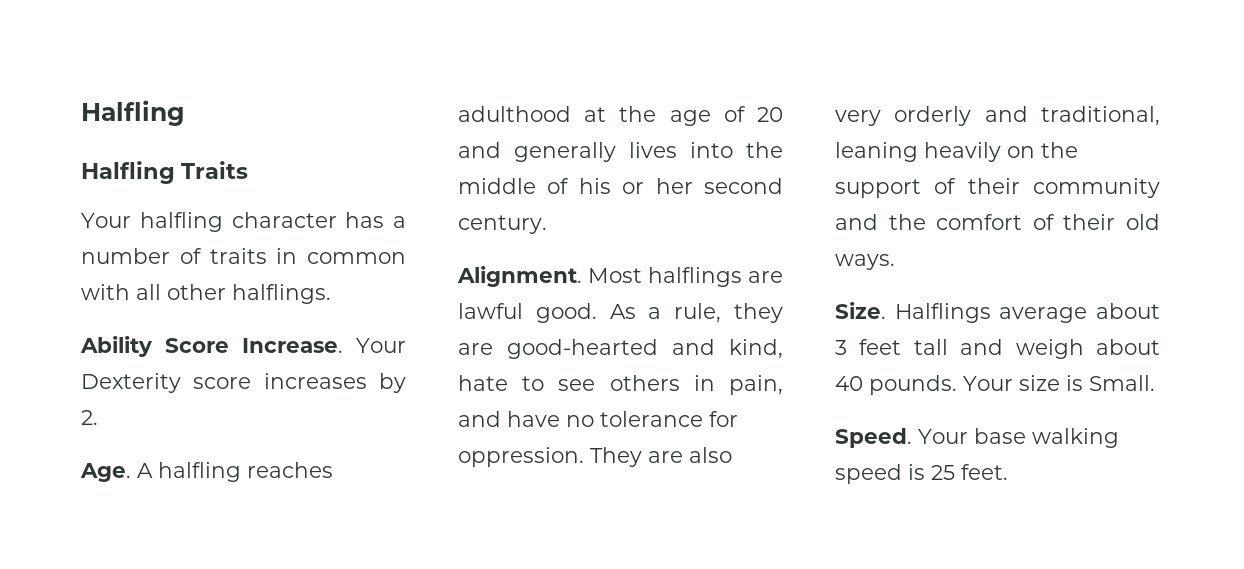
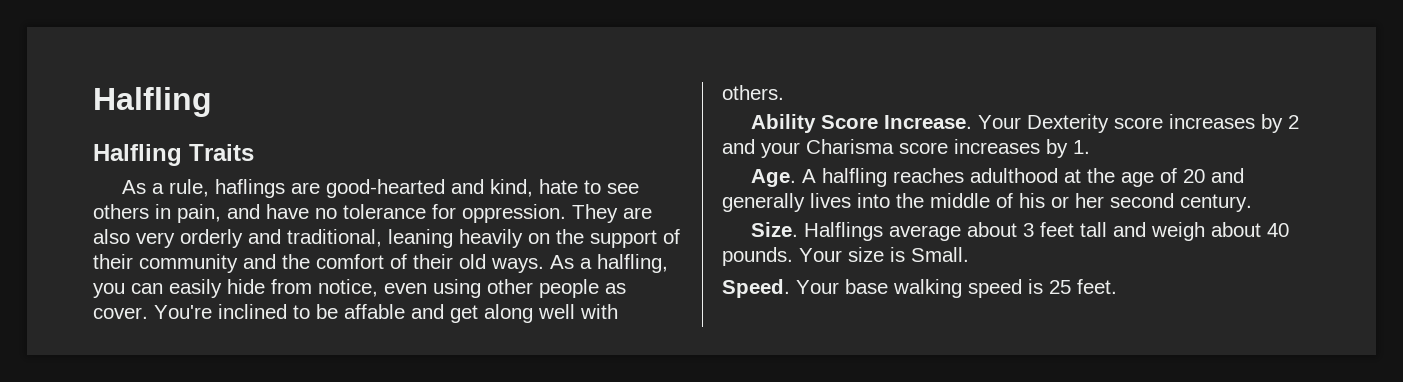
[81,212,406,232] [81,248,406,264] [81,284,331,304] [80,336,406,357] [81,373,406,393] [81,410,98,425] [80,462,333,482] [458,106,783,126] [458,142,783,162] [458,178,783,194] [458,215,547,234] [457,266,783,287] [458,303,597,323] Your halfling character has a number of traits in common with all other halflings. // Ability Score Increase. Your Dexterity score increases by 2. // Age. A halfling reaches adulthood at the age of 20 and generally lives into the middle of his or her second century. // Alignment. Most halflings are lawful good. -> (254, 152) none
[734,303,783,323] they -> [215,179,286,198] haflings
(895, 262) none -> [550,254,668,273] [93,279,626,298] [93,304,618,323] [722,85,784,100] [751,114,1300,133] [722,139,1090,158] [751,168,1245,187] [722,193,1252,212] As a halfling, you can easily hide from notice, even using other people as cover. You're inclined to be affable and get along well with others. // Ability Score Increase. Your Dexterity score increases by 2 and your Charisma score increases by 1. // Age. A halfling reaches adulthood at the age of 20 and generally lives into the middle of his or her second century.

